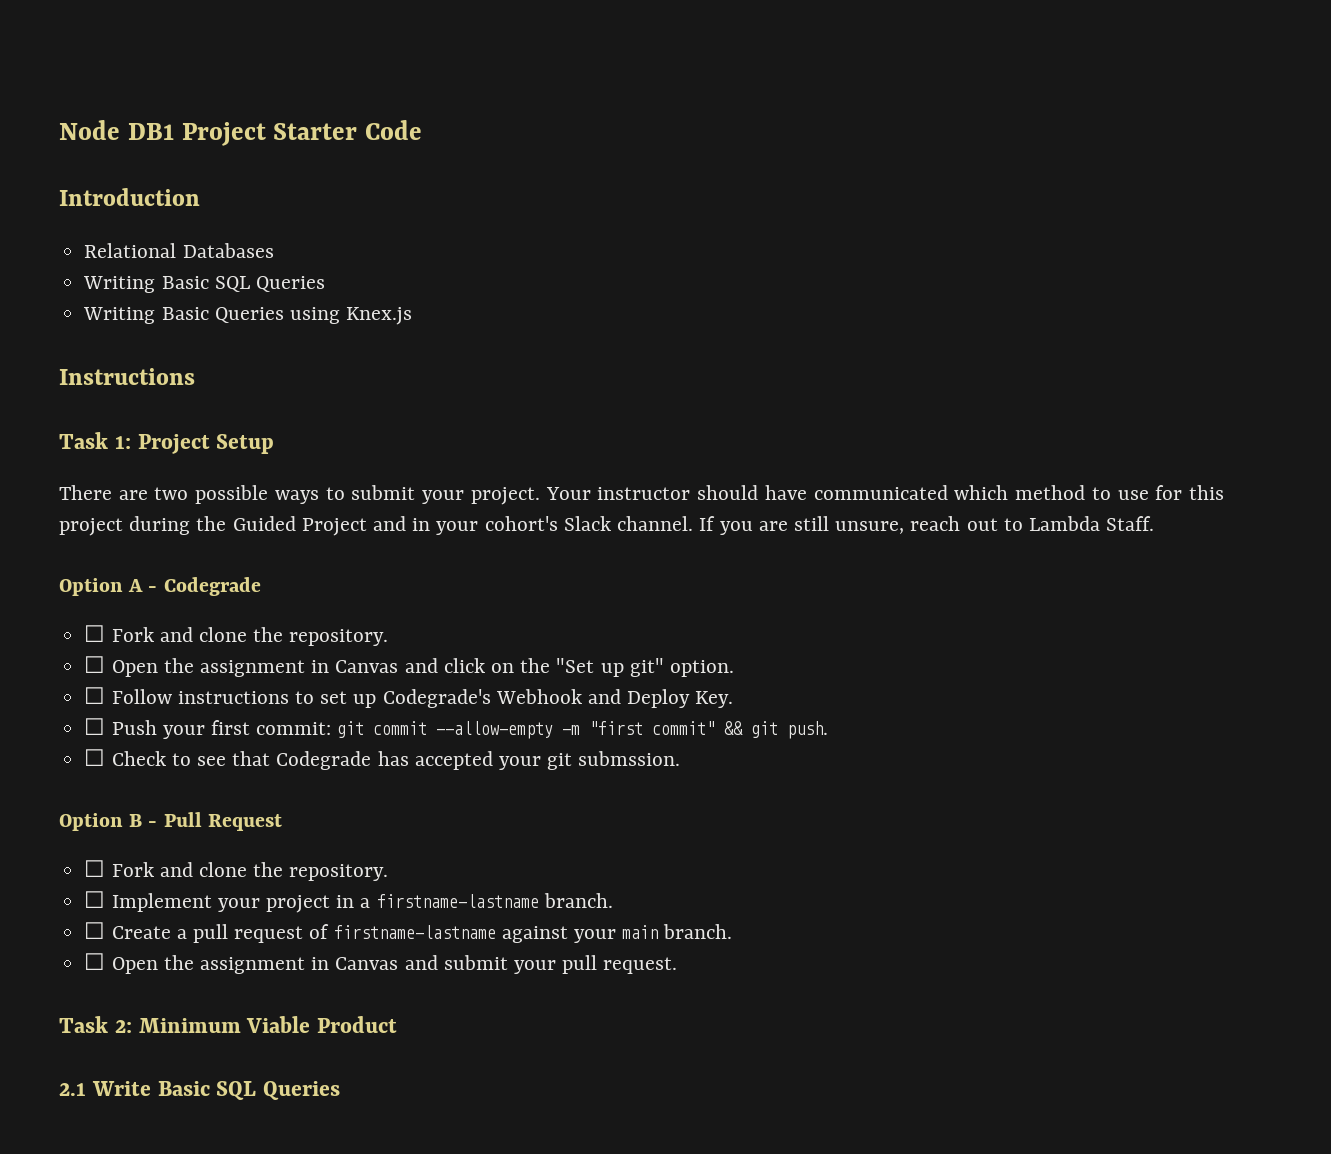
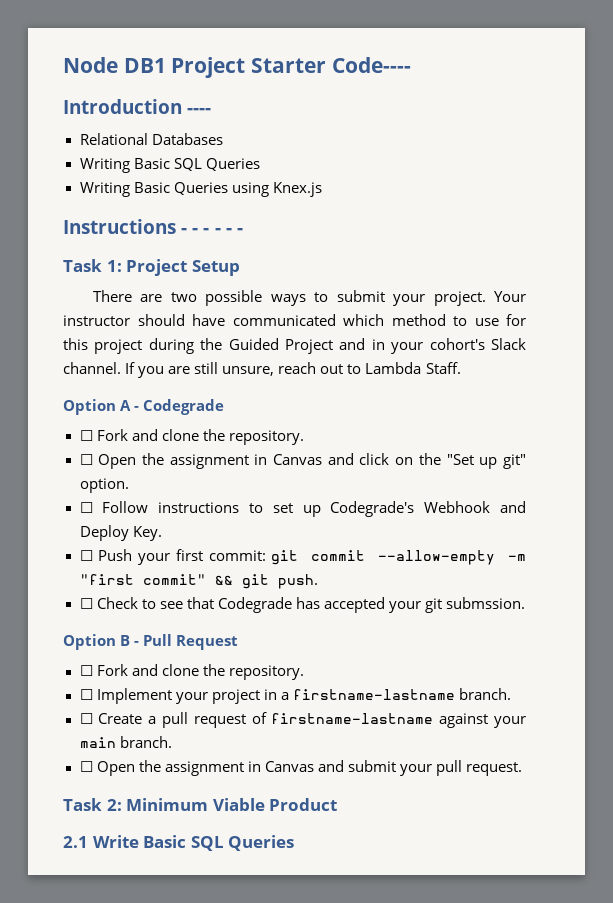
[365,120,423,140] Code -> [331,57,411,73] Code----
(200, 197) none -> [187,108,212,114] ----
(195, 376) none -> [181,228,243,234] - - - - - -

